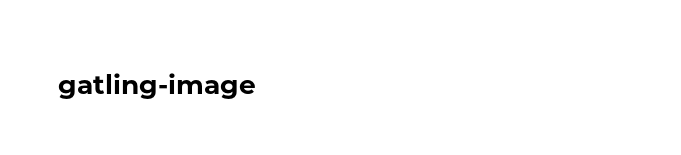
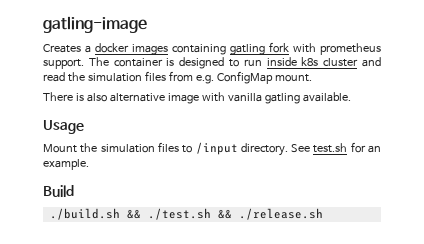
(256, 86) none -> [43,42,381,55] [43,57,382,69] [43,71,312,84] [43,92,351,104] [43,120,84,134] [43,142,382,156] [43,159,89,170] [43,185,74,197] [49,208,323,220] // Creates a docker images containing gatling fork with prometheus support. The container is designed to run inside k8s cluster and read the simulation files from e.g. ConfigMap mount. // There is also alternative image with vanilla gatling available. // Usage // Mount the simulation files to /input directory. See test.sh for an example. // Build // ./build.sh && ./test.sh && ./release.sh

